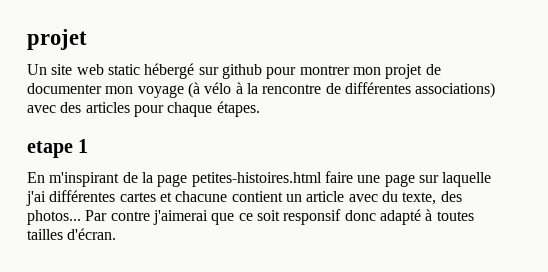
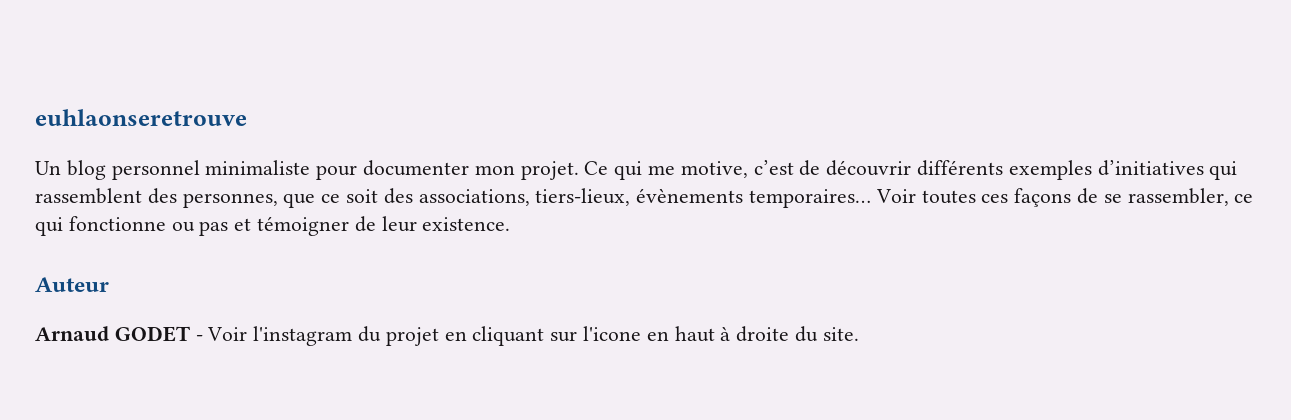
[27,29,87,50] projet -> [35,109,247,126] euhlaonseretrouve
[51,63,441,79] [27,82,496,98] [27,101,260,117] [27,139,89,158] [27,171,492,187] [26,190,462,206] [27,209,474,225] [27,228,117,240] site web static hébergé sur github pour montrer mon projet de documenter mon voyage (à vélo à la rencontre de différentes associations) avec des articles pour chaque étapes. // etape 1 // En m'inspirant de la page petites-histoires.html faire une page sur laquelle j'ai différentes cartes et chacune contient un article avec du texte, des photos... Par contre j'aimerai que ce soit responsif donc adapté à toutes tailles d'écran. -> [66,160,1238,180] [35,188,1254,208] [35,216,511,236] [35,277,109,292] [35,326,859,346] blog personnel minimaliste pour documenter mon projet. Ce qui me motive, c’est de découvrir différents exemples d’initiatives qui rassemblent des personnes, que ce soit des associations, tiers-lieux, évènements temporaires… Voir toutes ces façons de se rassembler, ce qui fonctionne ou pas et témoigner de leur existence. // Auteur // Arnaud GODET - Voir l'instagram du projet en cliquant sur l'icone en haut à droite du site.

